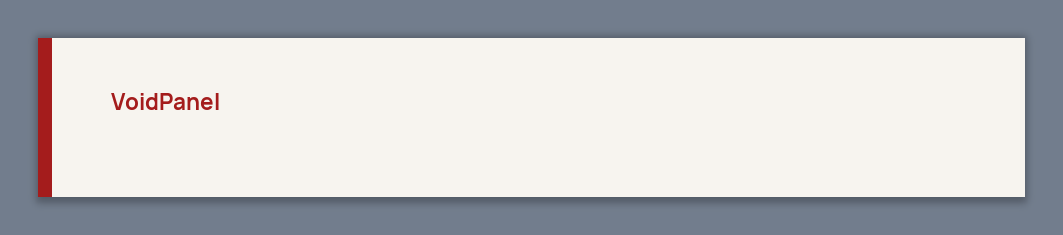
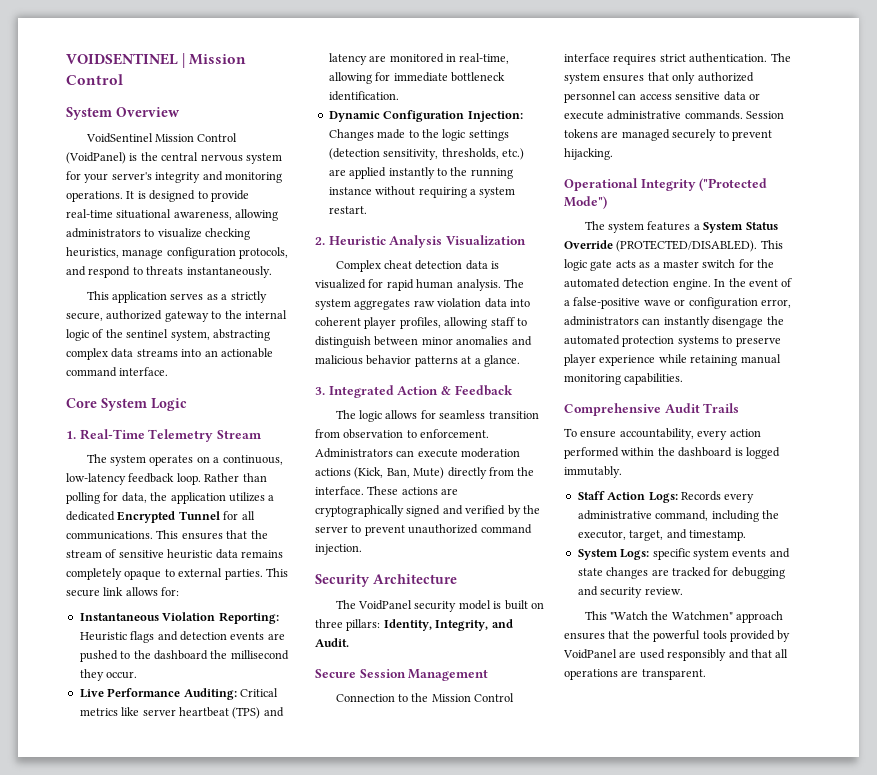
[111,93,220,110] VoidPanel -> [66,53,247,68] [66,74,123,85] [66,107,180,120] [85,133,238,143] [66,152,282,164] [66,171,282,183] [66,190,249,202] [66,209,279,221] [66,228,251,240] [66,247,289,259] [66,266,272,278] [86,291,267,303] [66,310,287,322] [66,329,270,341] [66,348,273,360] [66,367,169,377] [66,398,187,411] [66,429,262,442] [86,454,283,466] [66,473,267,485] [66,492,275,504] [66,511,255,523] [66,530,268,540] [66,549,283,559] [66,568,288,580] [66,587,180,597] [79,612,279,624] [79,631,285,643] [79,650,289,662] [79,669,138,681] [79,688,278,700] [79,707,284,719] [328,53,510,65] [328,72,505,84] [328,91,399,101] [328,110,523,122] [328,129,509,141] [328,148,524,160] [328,167,513,179] [328,186,516,198] [328,206,367,214] [315,235,526,248] [335,260,500,272] [315,279,524,291] [315,298,530,310] [315,317,527,329] [315,336,532,348] [315,355,520,367] [315,385,513,398] [335,410,539,422] [315,429,490,439] [315,448,521,458] [315,467,535,479] [315,486,459,495] [315,505,540,517] [315,524,532,536] [315,544,362,555] [315,574,457,587] [335,600,544,612] [315,619,513,631] [315,638,349,647] [315,669,489,681] [335,693,515,702] [564,53,791,65] [564,72,754,84] [564,91,760,103] [564,110,785,120] [564,129,772,141] [564,148,613,160] [564,178,768,191] [564,196,607,209] [584,221,778,233] [564,240,783,252] [564,259,774,271] [564,278,793,290] [564,297,791,309] [564,316,784,328] [564,335,781,347] [564,354,781,366] [564,373,684,385] [564,403,740,416] [564,428,761,440] [564,447,780,459] [564,466,622,478] [577,491,755,503] [577,510,779,522] [577,529,746,541] [577,548,790,560] [577,567,785,579] [577,586,683,598] [584,611,784,623] [564,630,791,642] [563,649,789,661] [564,669,706,680] VOIDSENTINEL | Mission Control // System Overview // VoidSentinel Mission Control (VoidPanel) is the central nervous system for your server's integrity and monitoring operations. It is designed to provide real-time situational awareness, allowing administrators to visualize checking heuristics, manage configuration protocols, and respond to threats instantaneously. // This application serves as a strictly secure, authorized gateway to the internal logic of the sentinel system, abstracting complex data streams into an actionable command interface. // Core System Logic // 1. Real-Time Telemetry Stream // The system operates on a continuous, low-latency feedback loop. Rather than polling for data, the application utilizes a dedicated Encrypted Tunnel for all communications. This ensures that the stream of sensitive heuristic data remains completely opaque to external parties. This secure link allows for: // Instantaneous Violation Reporting: Heuristic flags and detection events are pushed to the dashboard the millisecond they occur. // Live Performance Auditing: Critical metrics like server heartbeat (TPS) and latency are monitored in real-time, allowing for immediate bottleneck identification. // Dynamic Configuration Injection: Changes made to the logic settings (detection sensitivity, thresholds, etc.) are applied instantly to the running instance without requiring a system restart. // 2. Heuristic Analysis Visualization // Complex cheat detection data is visualized for rapid human analysis. The system aggregates raw violation data into coherent player profiles, allowing staff to distinguish between minor anomalies and malicious behavior patterns at a glance. // 3. Integrated Action & Feedback // The logic allows for seamless transition from observation to enforcement. Administrators can execute moderation actions (Kick, Ban, Mute) directly from the interface. These actions are cryptographically signed and verified by the server to prevent unauthorized command injection. // Security Architecture // The VoidPanel security model is built on three pillars: Identity, Integrity, and Audit. // Secure Session Management // Connection to the Mission Control interface requires strict authentication. The system ensures that only authorized personnel can access sensitive data or execute administrative commands. Session tokens are managed securely to prevent hijacking. // Operational Integrity ("Protected Mode") // The system features a System Status Override (PROTECTED/DISABLED). This logic gate acts as a master switch for the automated detection engine. In the event of a false-positive wave or configuration error, administrators can instantly disengage the automated protection systems to preserve player experience while retaining manual monitoring capabilities. // Comprehensive Audit Trails // To ensure accountability, every action performed within the dashboard is logged immutably. // Staff Action Logs: Records every administrative command, including the executor, target, and timestamp. // System Logs: specific system events and state changes are tracked for debugging and security review. // This "Watch the Watchmen" approach ensures that the powerful tools provided by VoidPanel are used responsibly and that all operations are transparent.

